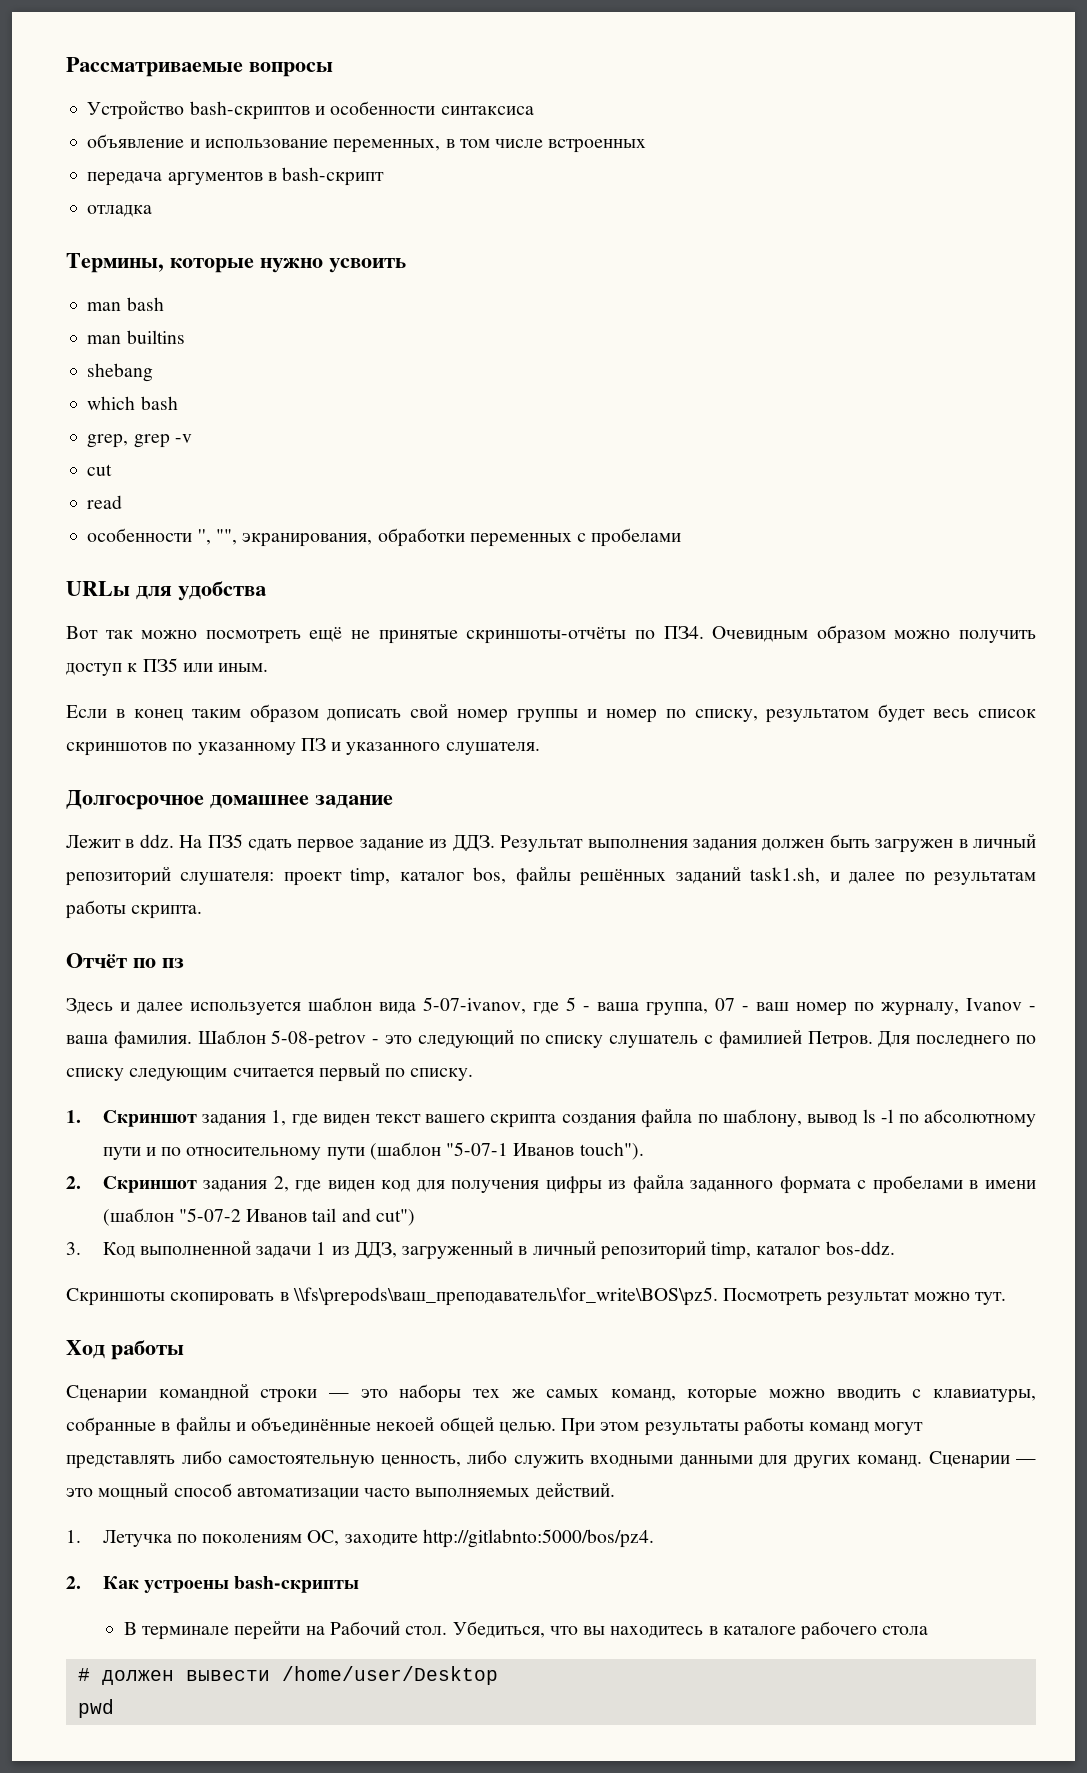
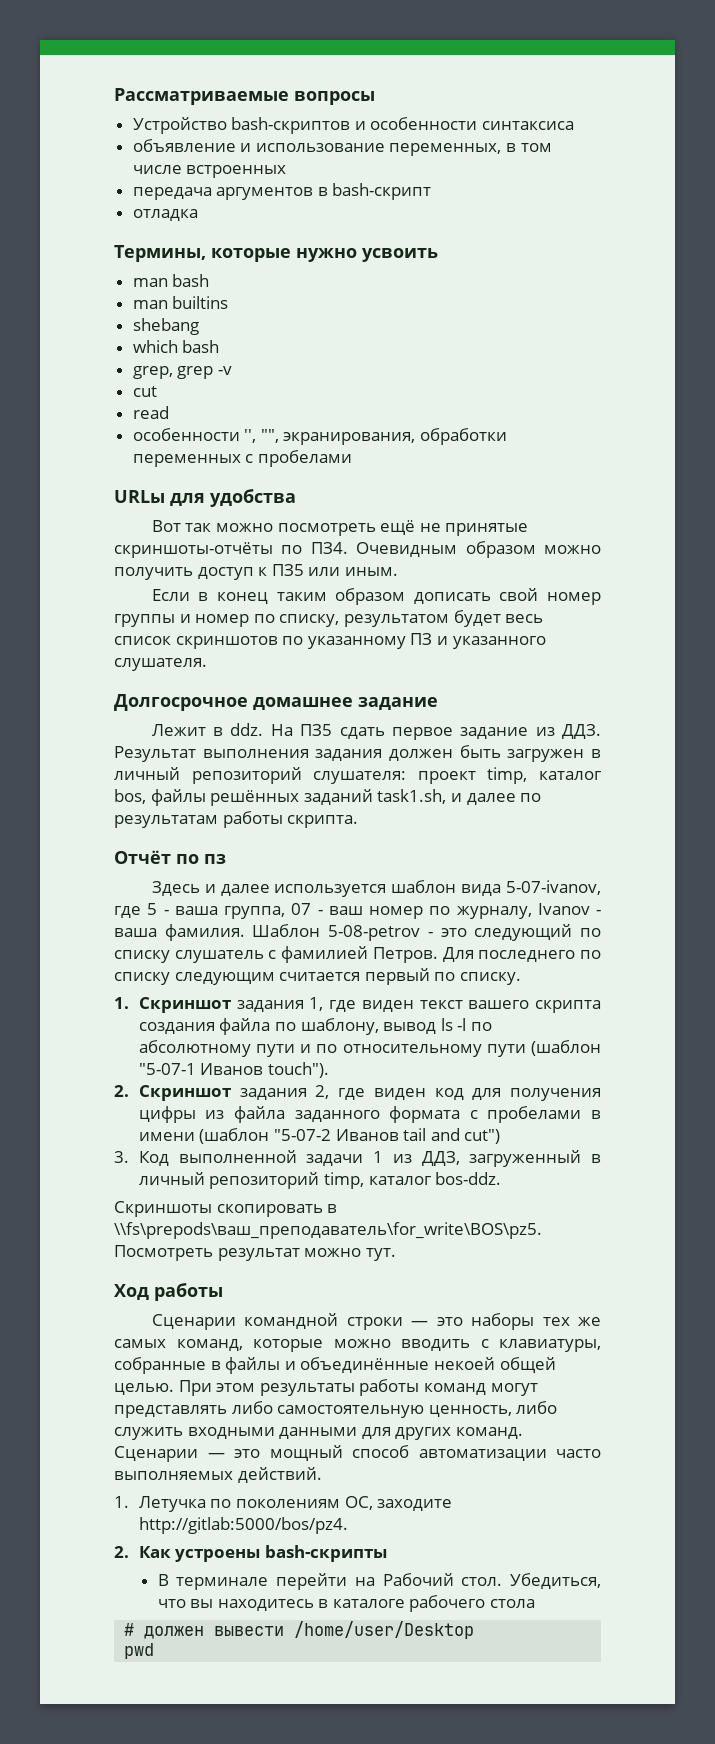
[422,1529,654,1548] http://gitlabnto:5000/bos/pz4. -> [138,1517,348,1534] http://gitlab:5000/bos/pz4.

